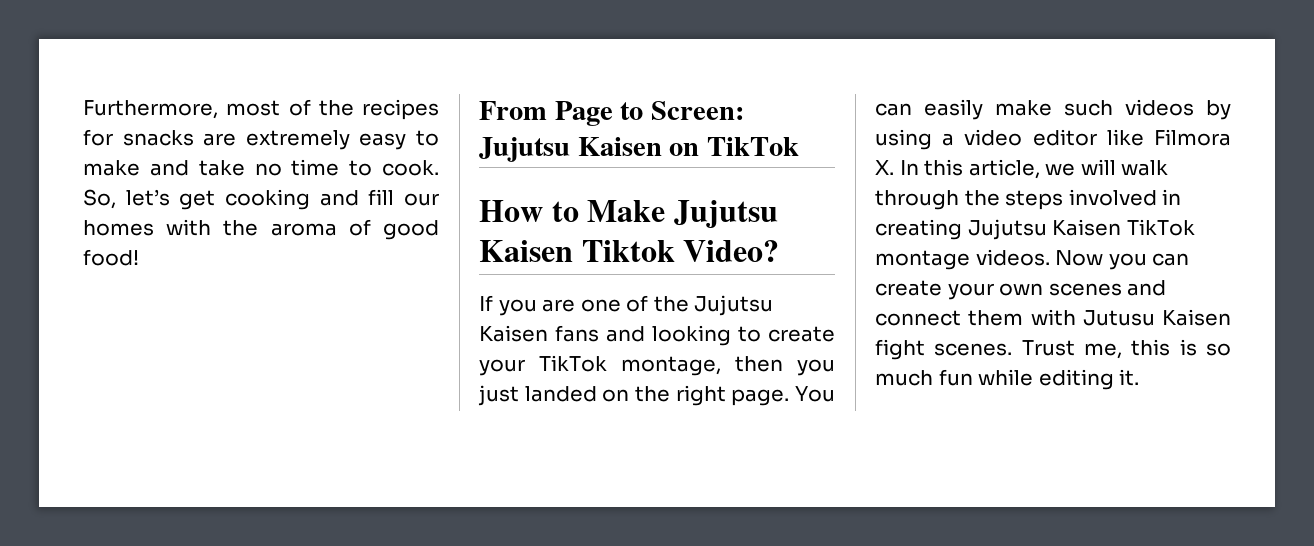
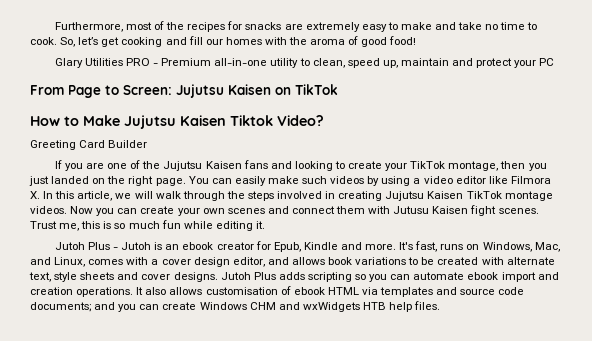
(139, 257) none -> [54,58,555,68] // Glary Utilities PRO - Premium all-in-one utility to clean, speed up, maintain and protect your PC
(780, 251) none -> [30,140,148,150] // Greeting Card Builder
(1140, 377) none -> [54,241,560,252] [30,257,555,267] [29,272,559,282] [30,286,525,297] [30,301,441,312] // Jutoh Plus - Jutoh is an ebook creator for Epub, Kindle and more. It's fast, runs on Windows, Mac, and Linux, comes with a cover design editor, and allows book variations to be created with alternate text, style sheets and cover designs. Jutoh Plus adds scripting so you can automate ebook import and creation operations. It also allows customisation of ebook HTML via templates and source code documents; and you can create Windows CHM and wxWidgets HTB help files.

